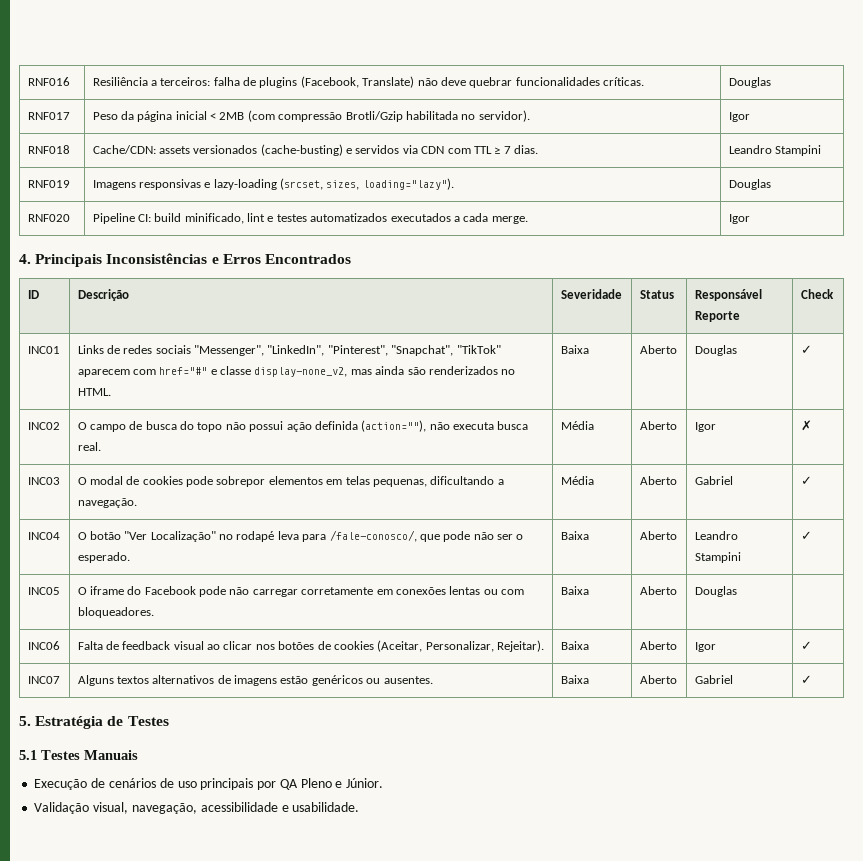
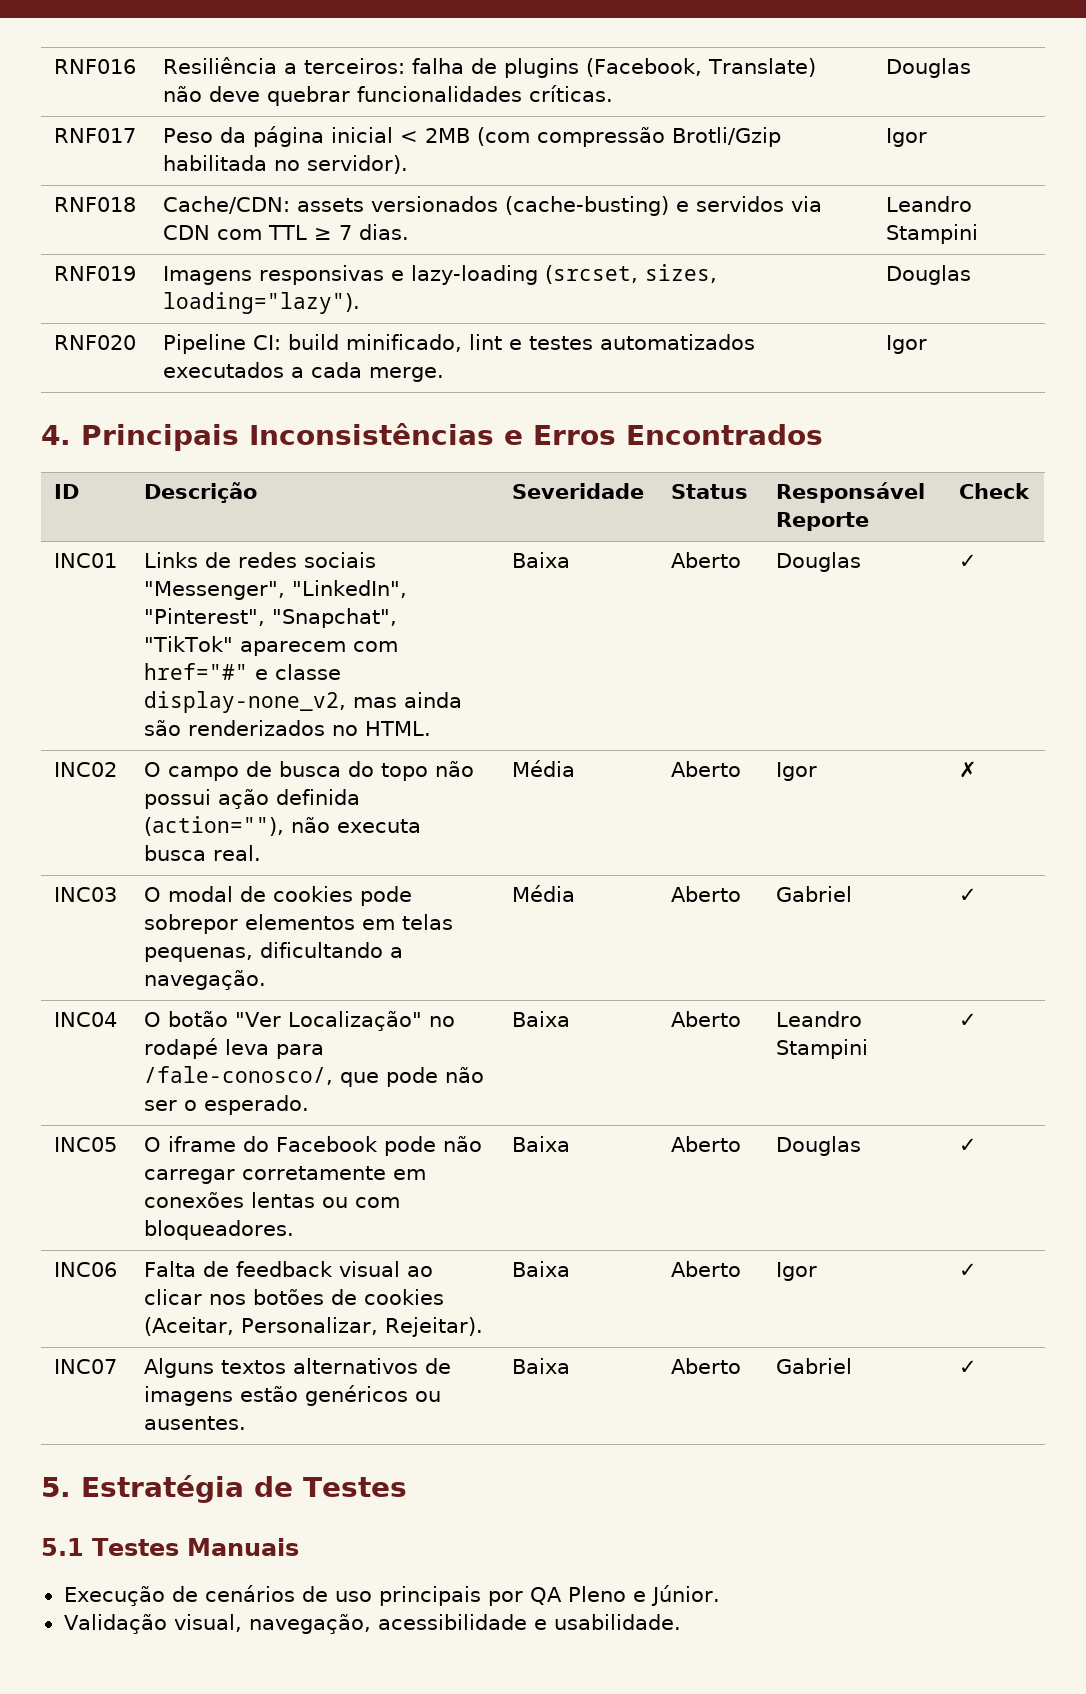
(737, 591) none -> [959,1138,978,1152] ✓

